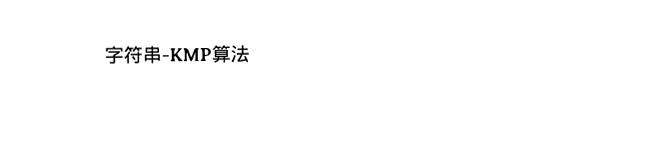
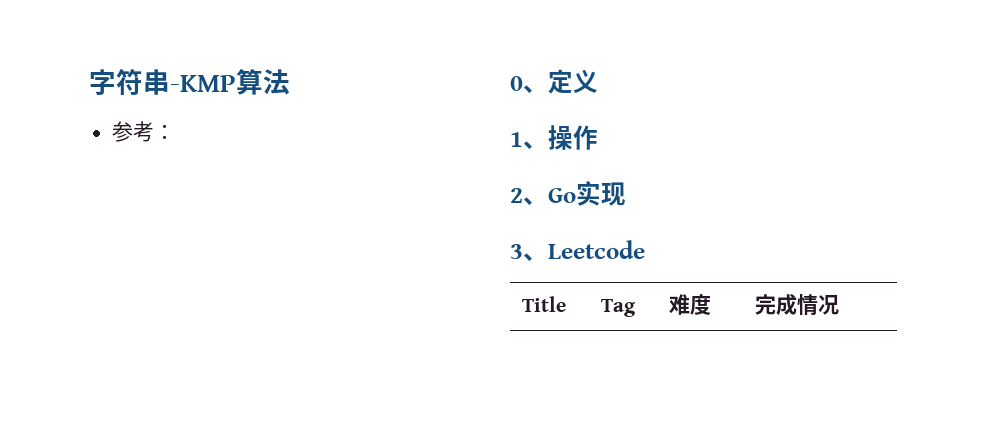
(250, 53) none -> [112,121,176,142] [510,69,598,94] [510,125,598,150] [510,181,626,206] [510,240,645,261] [521,296,566,312] [600,299,636,317] [668,294,711,315] [754,293,839,316] // 参考： // 0、定义 // 1、操作 // 2、Go实现 // 3、Leetcode // Title | Tag | 难度 | 完成情况

